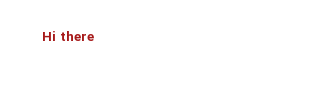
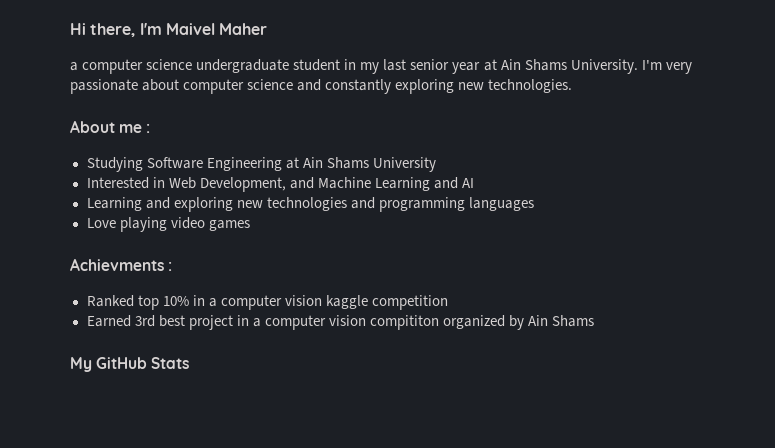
[59,31,94,41] there -> [90,23,268,37] [70,59,692,74] [70,79,573,94] [70,120,151,133] [86,157,436,172] [86,177,474,192] [86,197,534,212] [86,217,250,232] [70,258,173,271] [86,295,448,310] [86,315,595,330] [70,357,190,372] there, I'm Maivel Maher // a computer science undergraduate student in my last senior year at Ain Shams University. I'm very passionate about computer science and constantly exploring new technologies. // About me : // Studying Software Engineering at Ain Shams University // Interested in Web Development, and Machine Learning and AI // Learning and exploring new technologies and programming languages // Love playing video games // Achievments : // Ranked top 10% in a computer vision kaggle competition // Earned 3rd best project in a computer vision compititon organized by Ain Shams // My GitHub Stats

